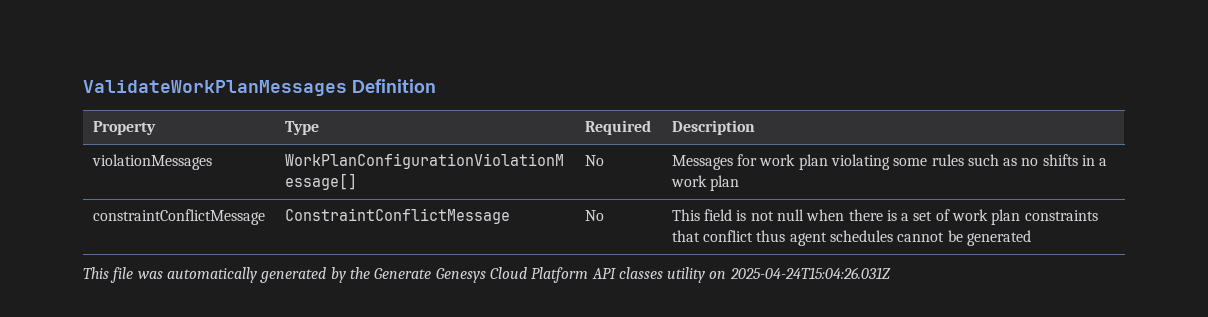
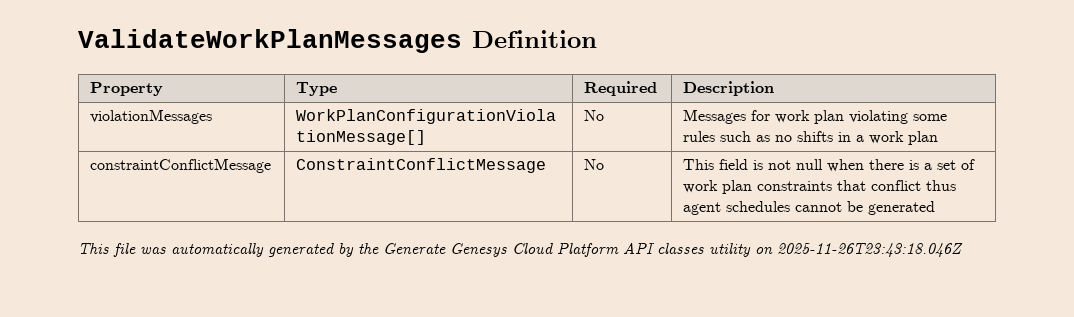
[729,267,891,279] 2025-04-24T15:04:26.031Z -> [777,243,963,257] 2025-11-26T23:43:18.046Z

